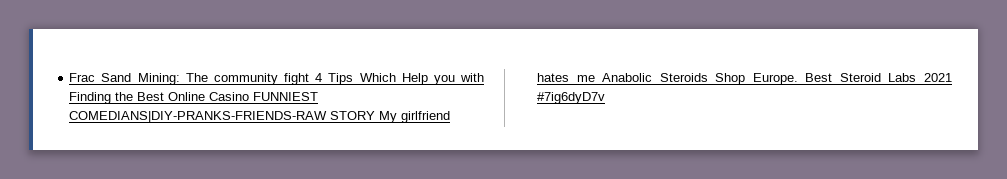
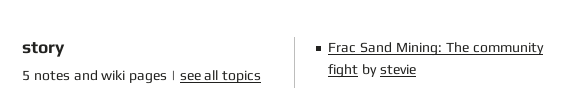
(69, 77) none -> [22,42,65,57] [22,70,262,84] story // 5 notes and wiki pages | see all topics //
[315,73,484,85] [69,92,319,104] [69,111,451,123] [537,73,952,85] [537,92,606,104] 4 Tips Which Help you with Finding the Best Online Casino FUNNIEST COMEDIANS|DIY-PRANKS-FRIENDS-RAW STORY My girlfriend hates me Anabolic Steroids Shop Europe. Best Steroid Labs 2021 #7ig6dyD7v -> [362,64,416,77] by stevie

